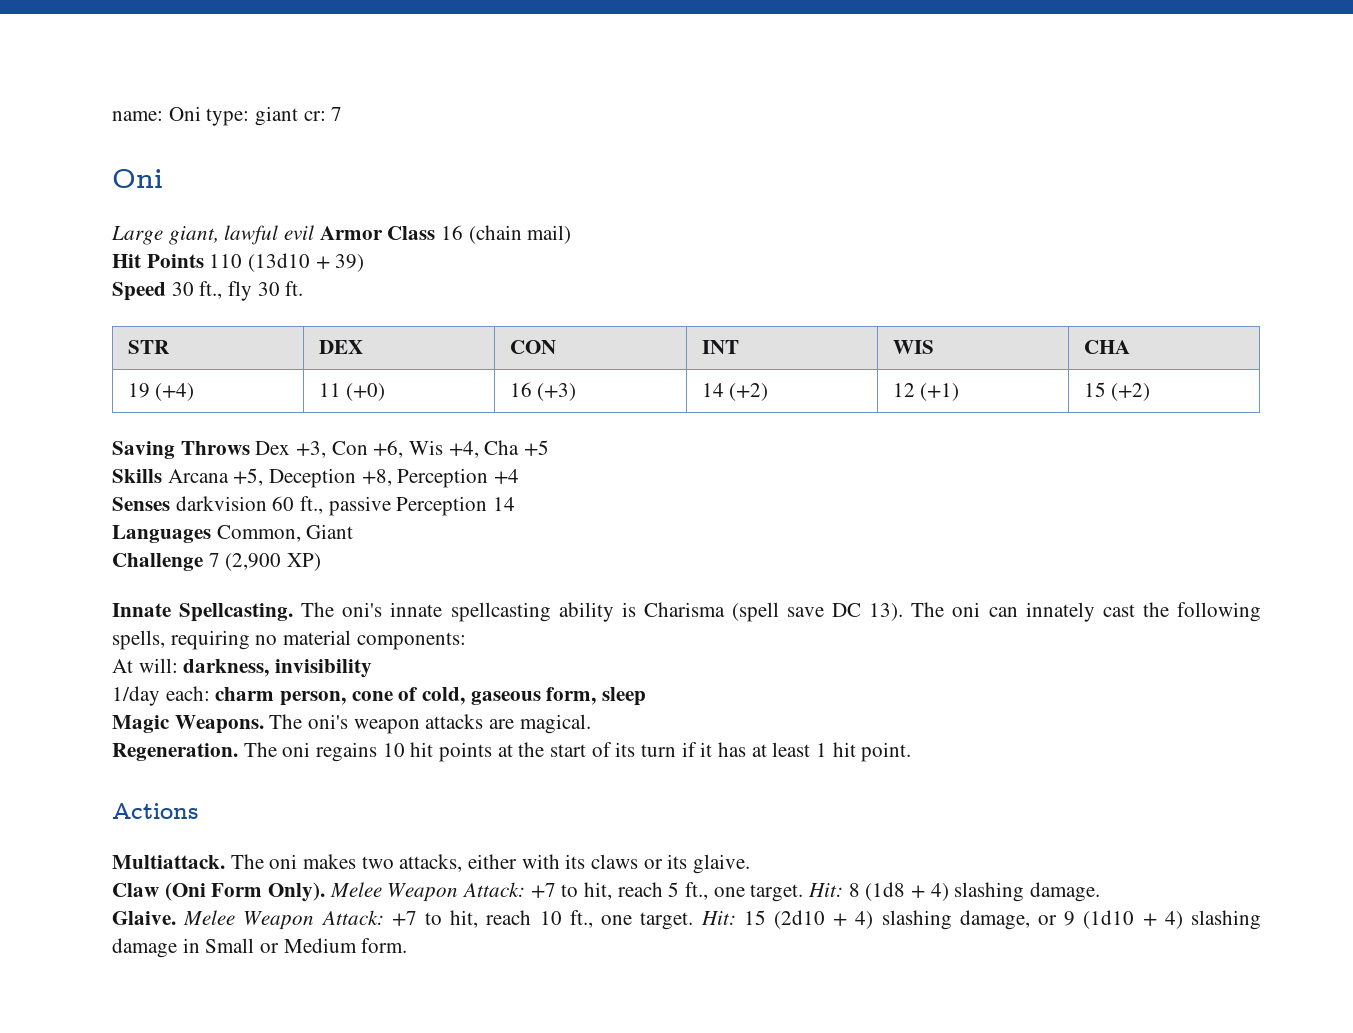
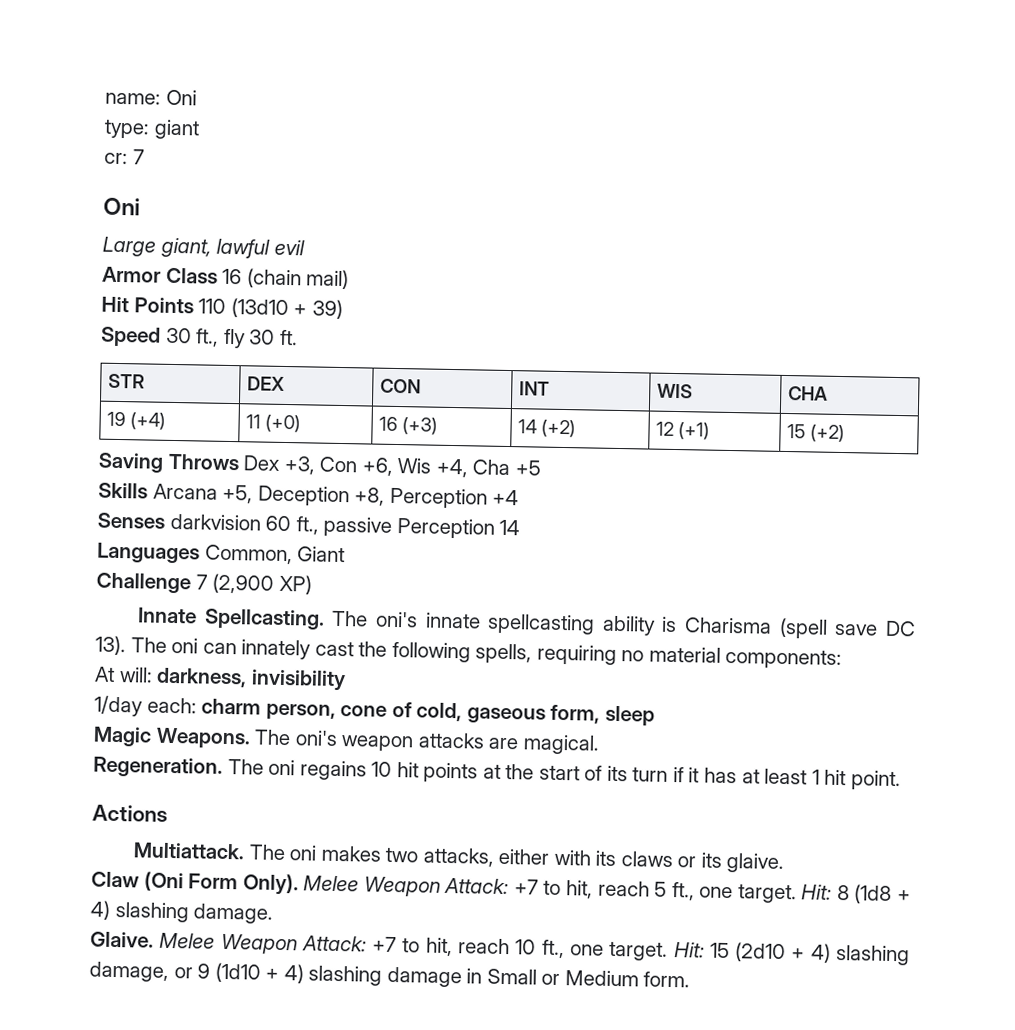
(201, 113) none -> (197, 97) //
(299, 116) none -> (200, 129) //
(315, 232) none -> (305, 247) //

